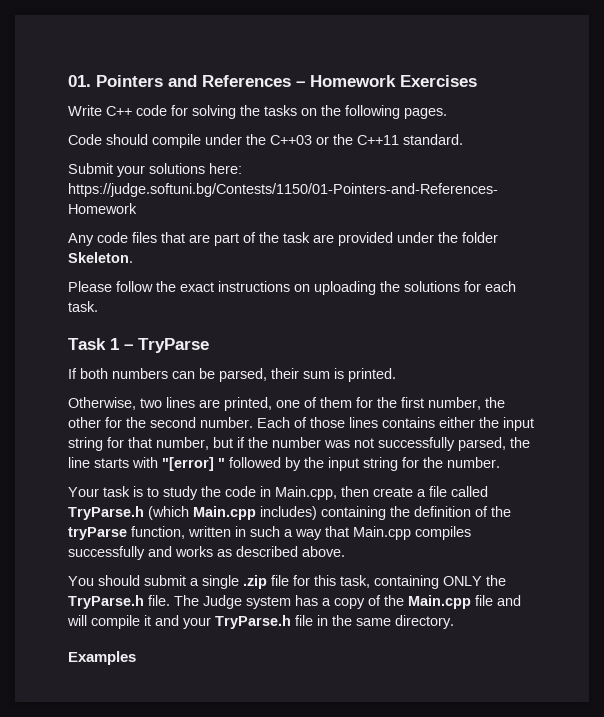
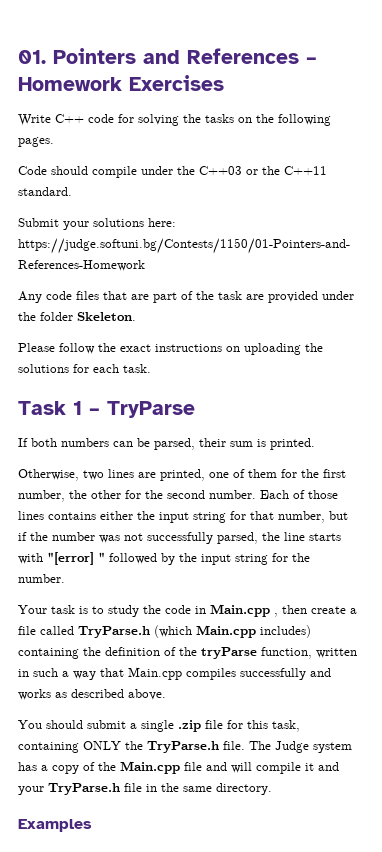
[275,486,337,500] Main.cpp, -> [210,604,278,617] Main.cpp ,

